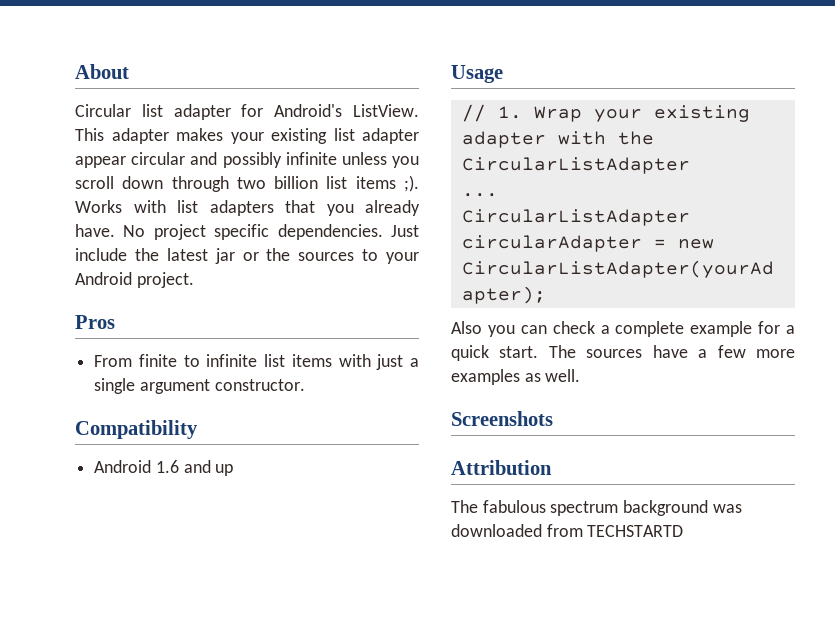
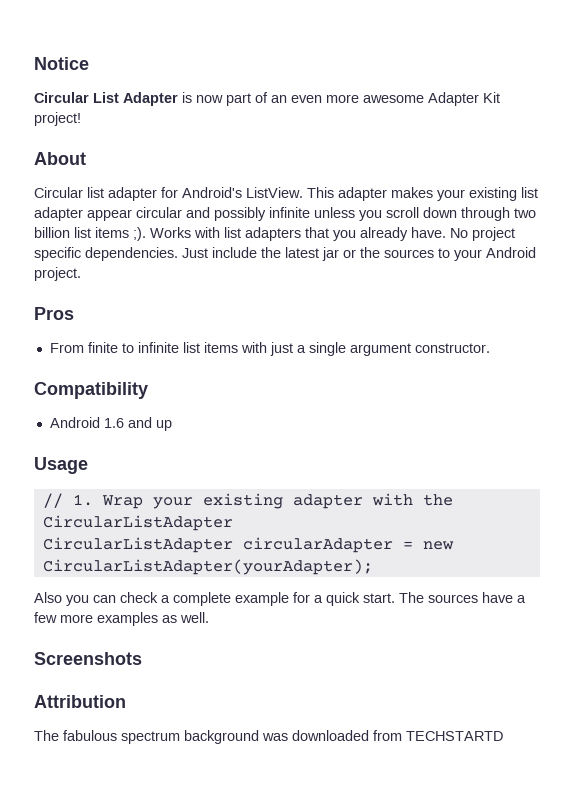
(75, 71) none -> [34,57,89,70] [34,92,500,106] [34,112,81,126] Notice // Circular List Adapter is now part of an even more awesome Adapter Kit project! //
[461,193,498,197] // ... -> (233, 523) none

